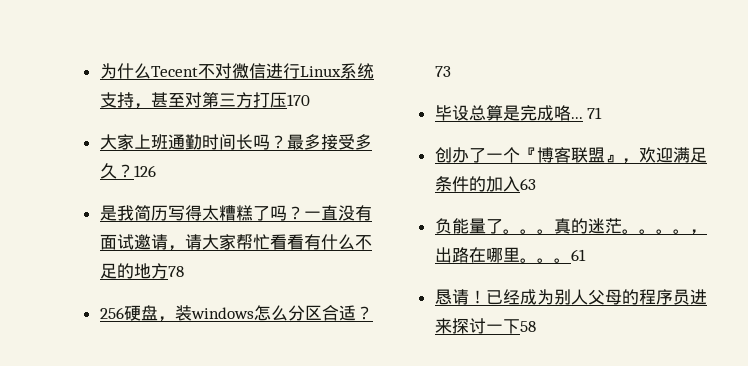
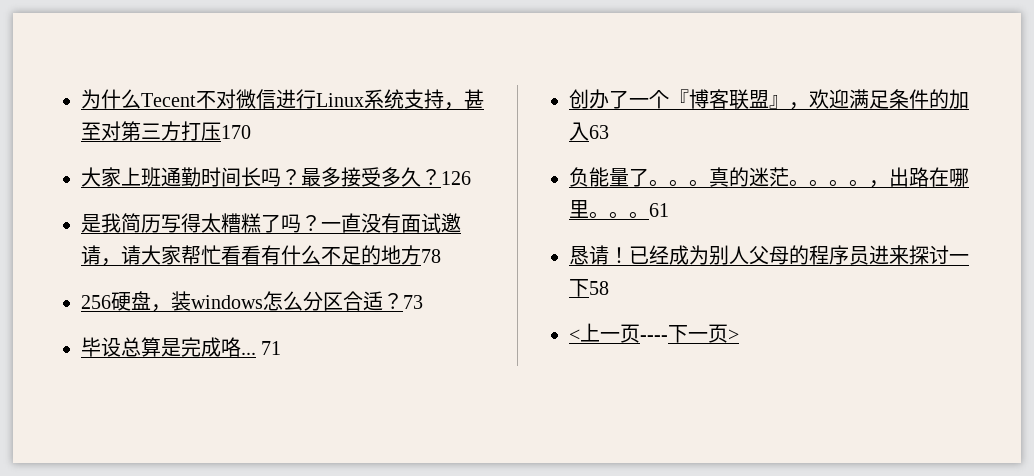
(536, 326) none -> [569,323,739,343] // <上一页----下一页>

